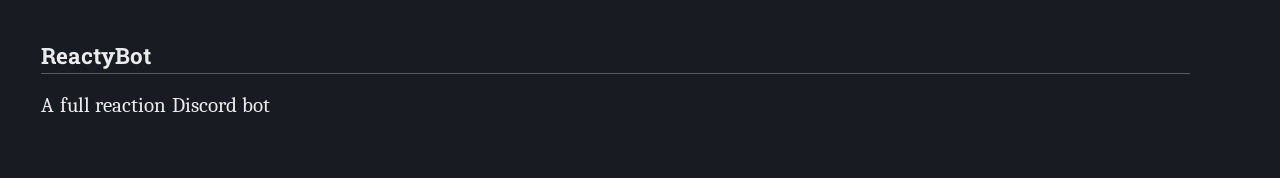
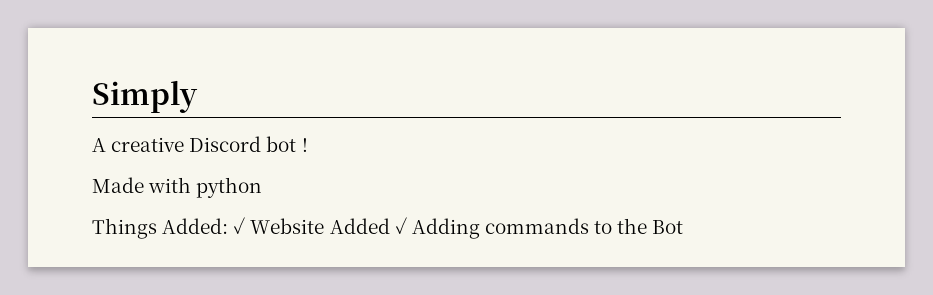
[41,48,151,69] ReactyBot -> [92,80,198,113] Simply
[59,97,271,112] full reaction Discord bot -> [111,136,308,152] [92,177,263,198] [92,217,684,239] creative Discord bot ! // Made with python // Things Added: ✓ Website Added ✓ Adding commands to the Bot

